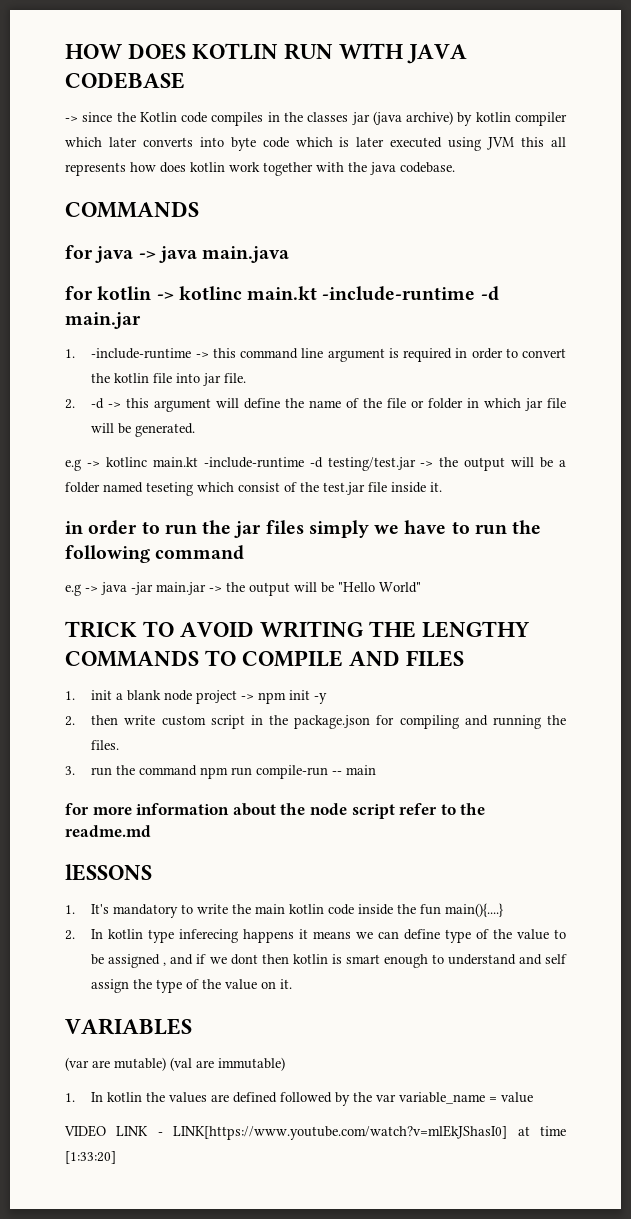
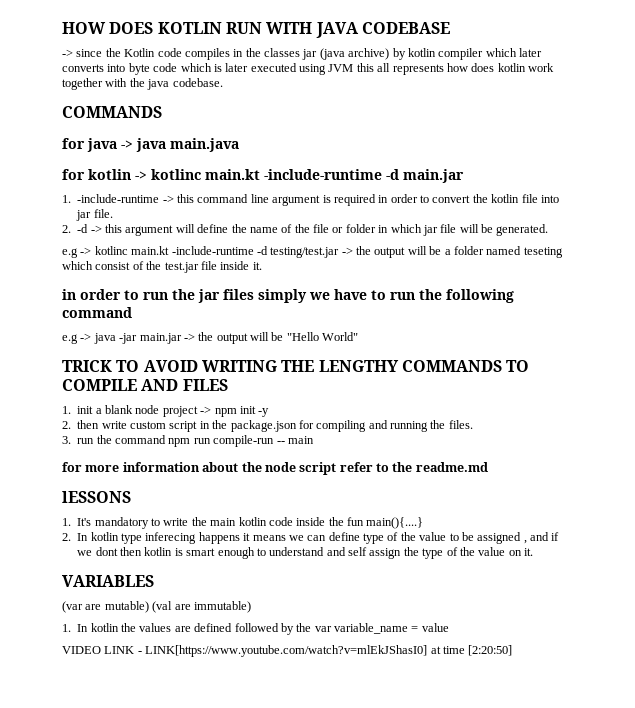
[65,1151,116,1164] [1:33:20] -> [468,645,513,656] [2:20:50]

